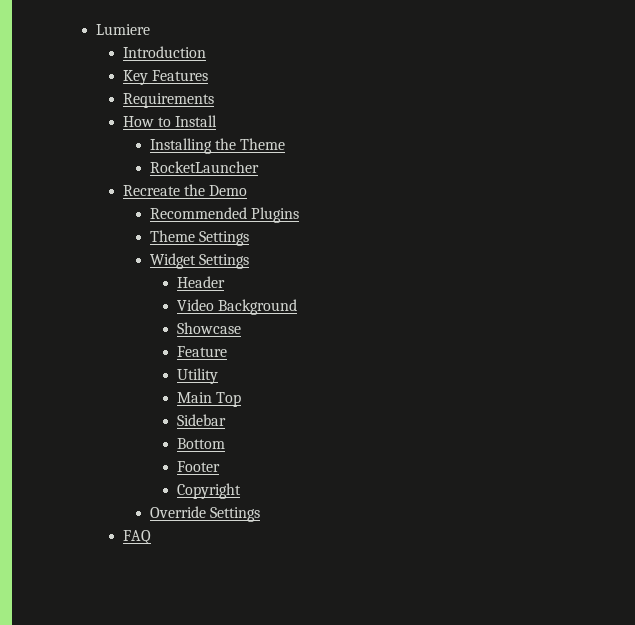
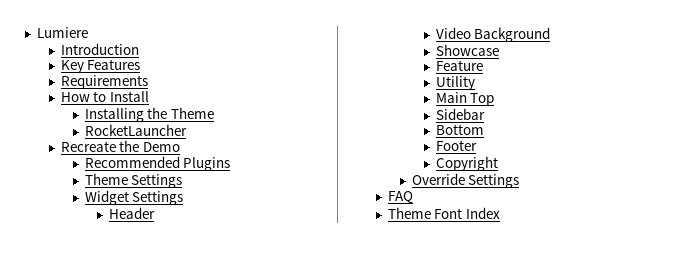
(151, 537) none -> [387,207,501,219] // Theme Font Index

